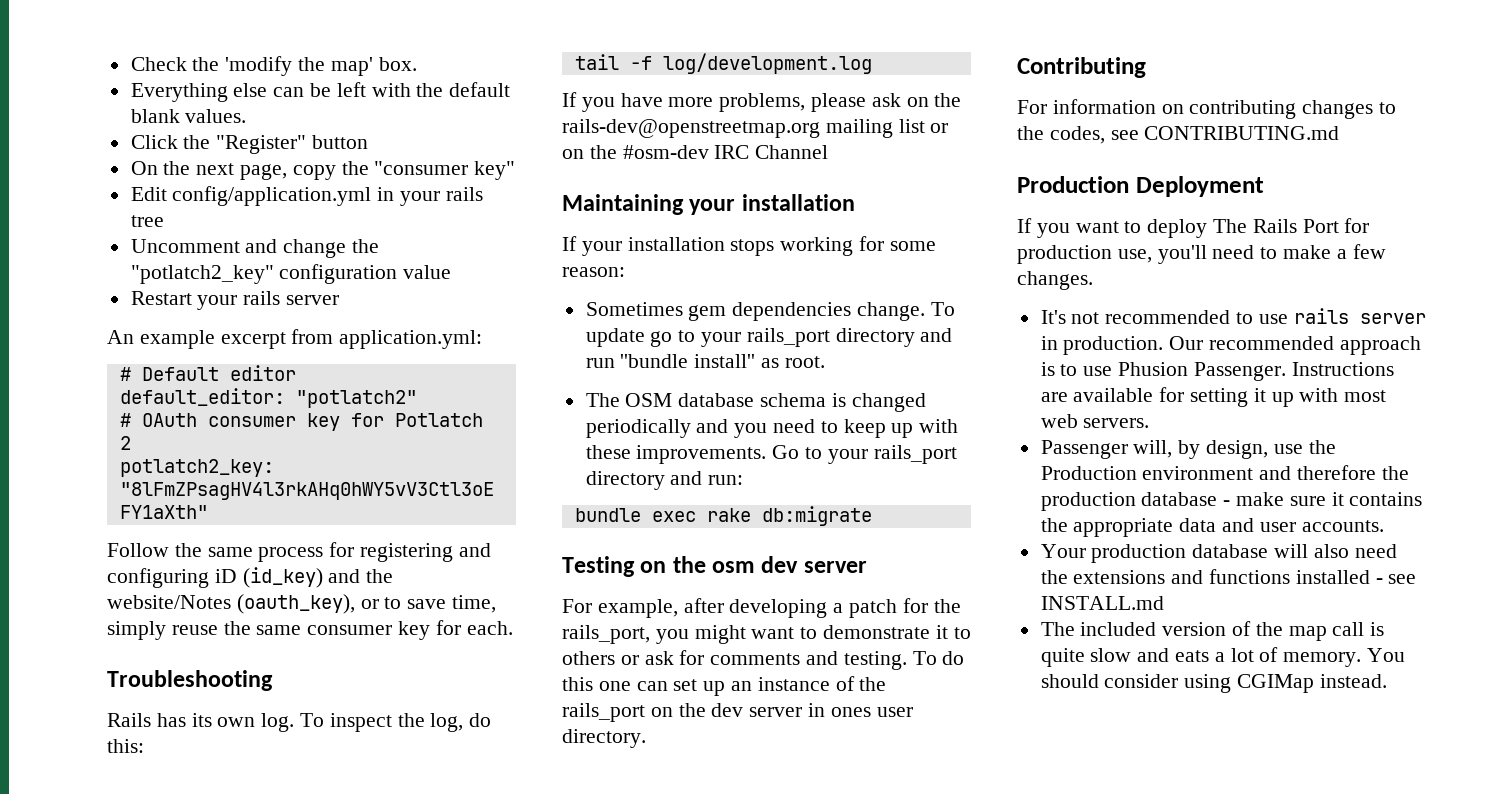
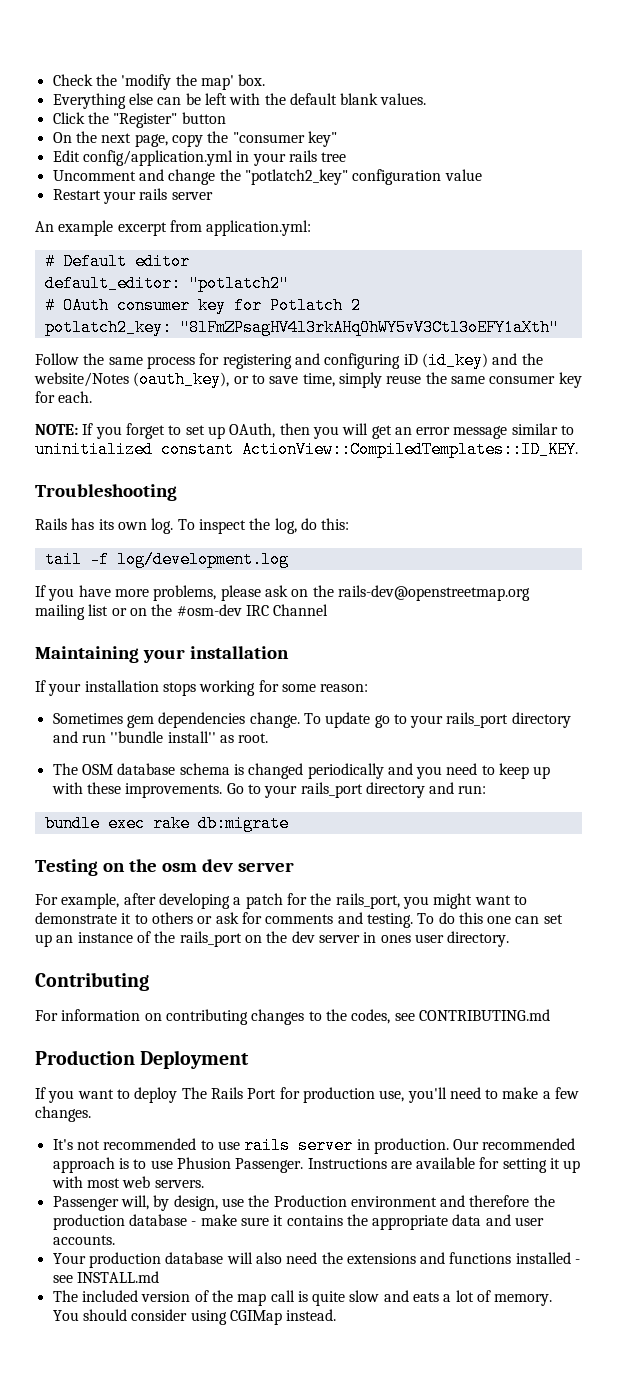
(513, 628) none -> [35,423,575,439] [35,441,578,458] // NOTE: If you forget to set up OAuth, then you will get an error message similar to uninitialized constant ActionView::CompiledTemplates::ID_KEY.

